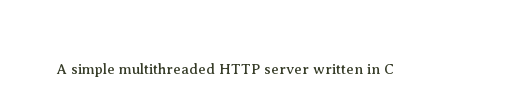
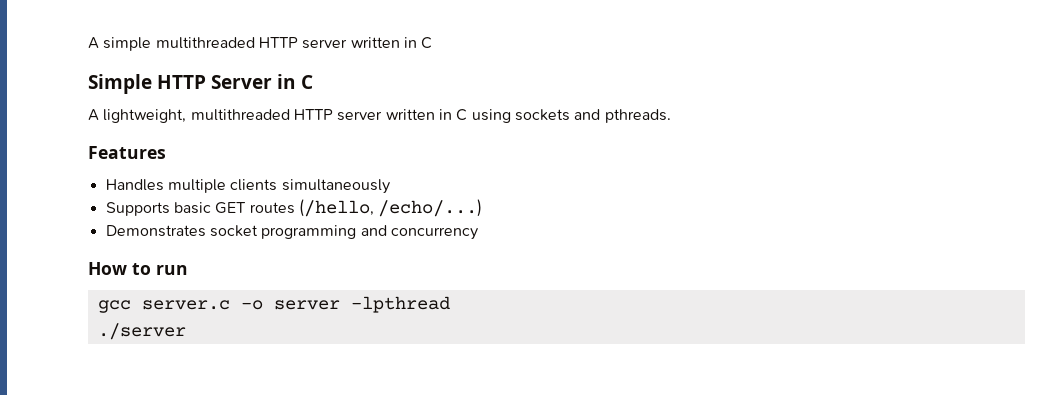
(394, 69) none -> [88,74,313,94] [88,109,671,123] [88,146,166,159] [105,179,390,194] [105,199,483,217] [105,225,478,240] [88,262,188,275] [97,296,450,313] [97,323,186,340] // Simple HTTP Server in C // A lightweight, multithreaded HTTP server written in C using sockets and pthreads. // Features // Handles multiple clients simultaneously // Supports basic GET routes (/hello, /echo/...) // Demonstrates socket programming and concurrency // How to run // gcc server.c -o server -lpthread // ./server

